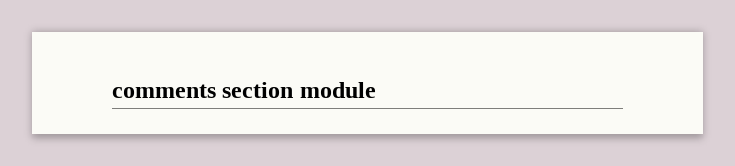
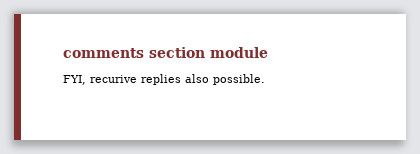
(376, 90) none -> [63,74,265,85] // FYI, recurive replies also possible.

